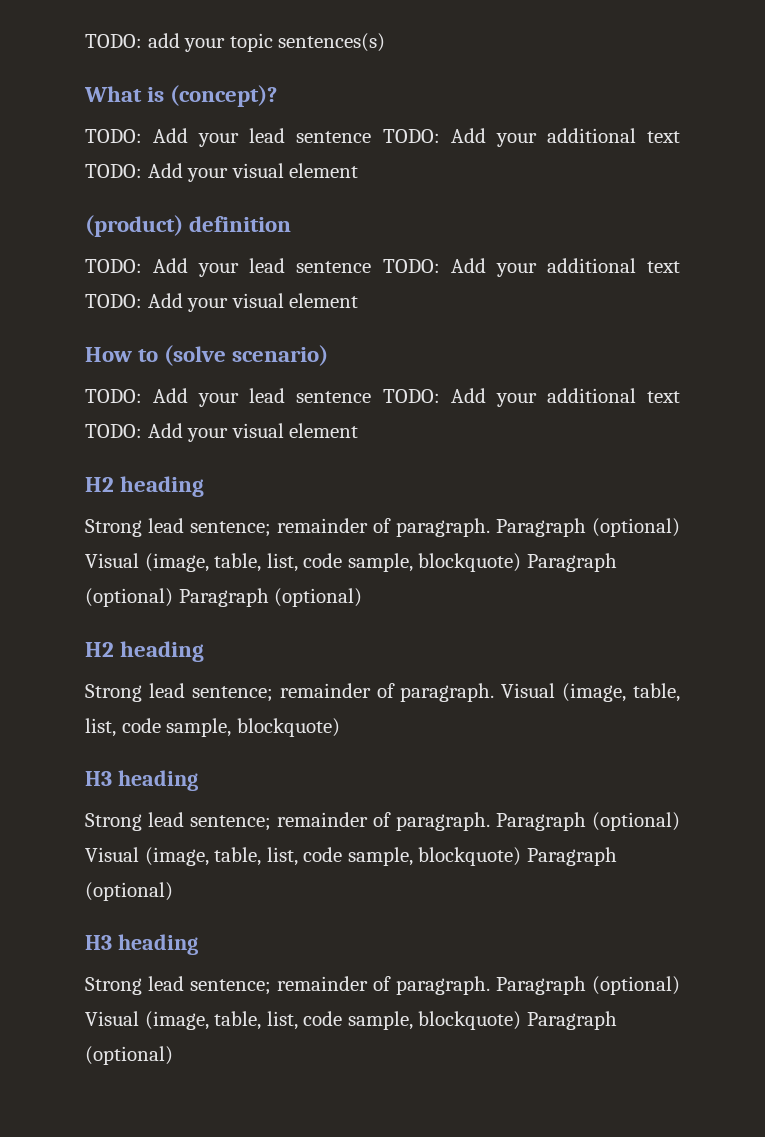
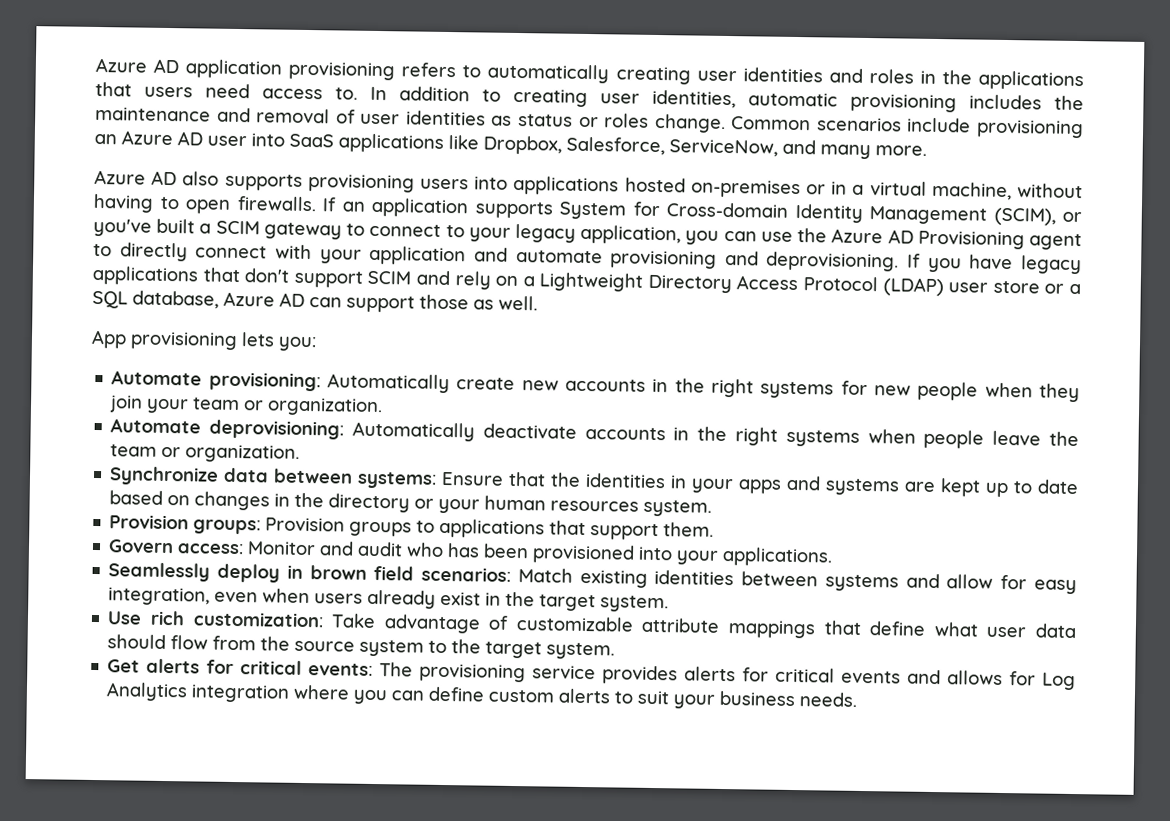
[85,33,386,52] [84,85,278,107] [85,128,681,147] [85,163,359,182] [85,215,292,237] [85,258,681,277] [85,293,359,312] [85,345,329,366] [85,388,681,407] [85,423,359,442] [85,476,205,497] [85,518,680,537] [85,553,617,572] [85,588,363,607] [85,641,205,662] [85,683,680,702] [85,718,340,737] [85,770,198,791] [85,812,680,831] [85,847,617,866] [85,882,173,901] [85,934,198,955] [85,976,680,995] [85,1011,617,1030] [85,1046,173,1065] TODO: add your topic sentences(s) // What is (concept)? // TODO: Add your lead sentence TODO: Add your additional text TODO: Add your visual element // (product) definition // TODO: Add your lead sentence TODO: Add your additional text TODO: Add your visual element // How to (solve scenario) // TODO: Add your lead sentence TODO: Add your additional text TODO: Add your visual element // H2 heading // Strong lead sentence; remainder of paragraph. Paragraph (optional) Visual (image, table, list, code sample, blockquote) Paragraph (optional) Paragraph (optional) // H2 heading // Strong lead sentence; remainder of paragraph. Visual (image, table, list, code sample, blockquote) // H3 heading // Strong lead sentence; remainder of paragraph. Paragraph (optional) Visual (image, table, list, code sample, blockquote) Paragraph (optional) // H3 heading // Strong lead sentence; remainder of paragraph. Paragraph (optional) Visual (image, table, list, code sample, blockquote) Paragraph (optional) -> [95,57,1084,91] [95,81,1084,113] [95,106,1084,139] [94,130,927,160] [94,169,1084,201] [93,193,1082,226] [93,218,1082,251] [93,242,1082,275] [92,265,1081,297] [92,290,538,313] [91,329,317,352] [111,370,1080,403] [109,395,384,417] [110,418,1079,449] [110,444,301,463] [109,466,1080,498] [109,490,713,517] [109,514,715,541] [108,539,834,567] [108,562,1077,595] [108,587,670,613] [107,610,1076,639] [107,634,616,660] [107,658,1076,691] [106,682,858,709] Azure AD application provisioning refers to automatically creating user identities and roles in the applications that users need access to. In addition to creating user identities, automatic provisioning includes the maintenance and removal of user identities as status or roles change. Common scenarios include provisioning an Azure AD user into SaaS applications like Dropbox, Salesforce, ServiceNow, and many more. // Azure AD also supports provisioning users into applications hosted on-premises or in a virtual machine, without having to open firewalls. If an application supports System for Cross-domain Identity Management (SCIM), or you've built a SCIM gateway to connect to your legacy application, you can use the Azure AD Provisioning agent to directly connect with your application and automate provisioning and deprovisioning. If you have legacy applications that don't support SCIM and rely on a Lightweight Directory Access Protocol (LDAP) user store or a SQL database, Azure AD can support those as well. // App provisioning lets you: // Automate provisioning: Automatically create new accounts in the right systems for new people when they join your team or organization. // Automate deprovisioning: Automatically deactivate accounts in the right systems when people leave the team or organization. // Synchronize data between systems: Ensure that the identities in your apps and systems are kept up to date based on changes in the directory or your human resources system. // Provision groups: Provision groups to applications that support them. // Govern access: Monitor and audit who has been provisioned into your applications. // Seamlessly deploy in brown field scenarios: Match existing identities between systems and allow for easy integration, even when users already exist in the target system. // Use rich customization: Take advantage of customizable attribute mappings that define what user data should flow from the source system to the target system. // Get alerts for critical events: The provisioning service provides alerts for critical events and allows for Log Analytics integration where you can define custom alerts to suit your business needs.

